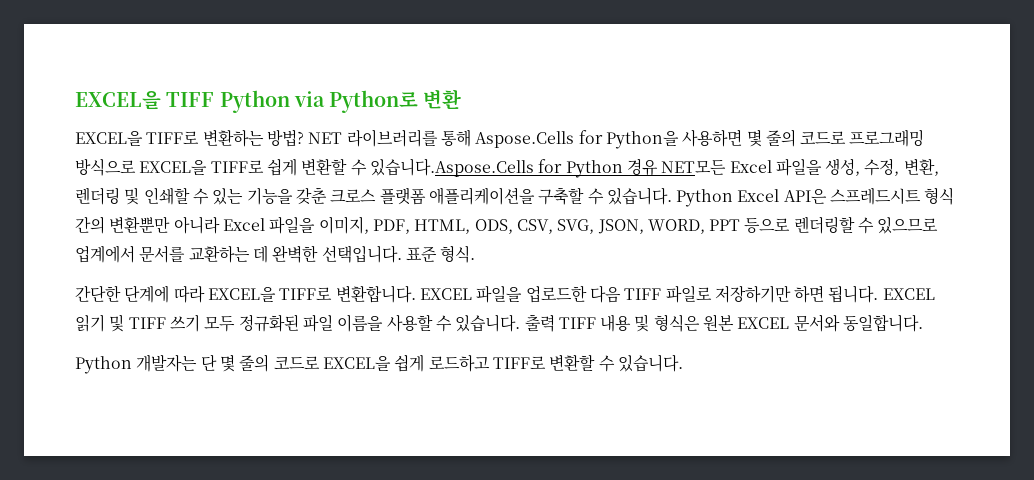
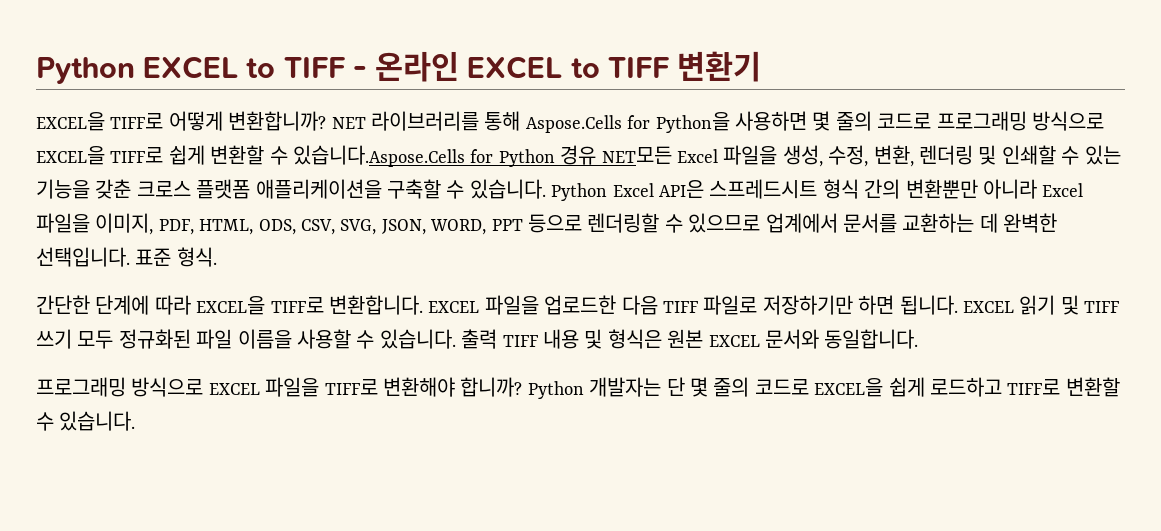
[75,89,462,113] [75,129,304,147] EXCEL을 TIFF Python via Python로 변환 // EXCEL을 TIFF로 변환하는 방법? -> [36,51,762,84] [36,111,327,131] Python EXCEL to TIFF - 온라인 EXCEL to TIFF 변환기 // EXCEL을 TIFF로 어떻게 변환합니까?
(924, 323) none -> [36,377,523,397] 프로그래밍 방식으로 EXCEL 파일을 TIFF로 변환해야 합니까?

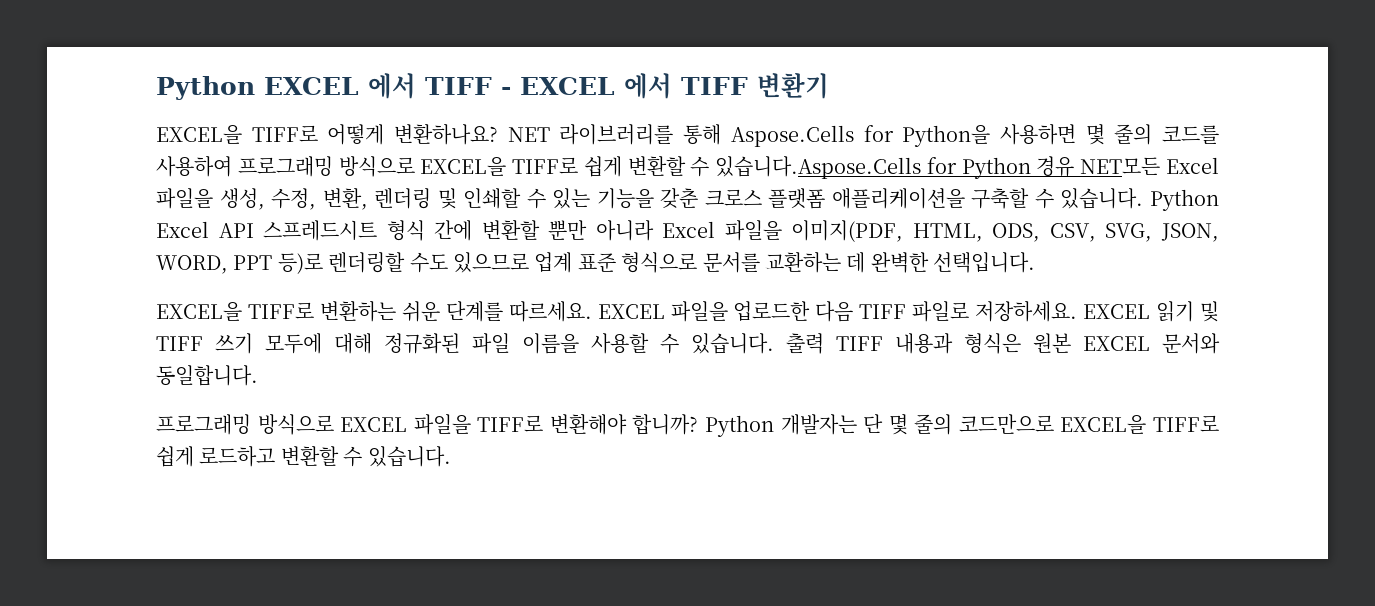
[246,58,276,78] to -> [368,73,416,99] 에서
[375,51,600,82] 온라인 EXCEL to -> [520,73,672,99] EXCEL 에서
[228,111,327,131] 변환합니까? -> [394,124,499,145] 변환하나요?
[877,113,932,129] 코드로 -> [1162,125,1220,144] [156,156,232,177] 코드를 사용하여
[658,180,704,198] API은 -> [218,223,254,238] API
[864,179,978,199] 간의 변환뿐만 -> [434,220,588,241] 간에 변환할 뿐만
[95,213,194,235] 이미지, PDF, -> [791,220,904,242] 이미지(PDF,
[527,213,838,233] 등으로 렌더링할 수 있으므로 업계에서 -> [277,252,698,274] 등)로 렌더링할 수도 있으므로 업계 표준 형식으로
[135,247,217,267] [36,295,423,315] 표준 형식. // 간단한 단계에 따라 EXCEL을 TIFF로 변환합니다. -> [156,301,592,322] // EXCEL을 TIFF로 변환하는 쉬운 단계를 따르세요.
[762,295,958,315] 저장하기만 하면 됩니다. -> [975,301,1078,322] 저장하세요.
[77,330,114,349] 모두 -> [265,333,372,354] 모두에 대해
[542,329,603,349] 내용 및 -> [895,333,953,354] 내용과
[754,378,884,397] 코드로 EXCEL을 -> [958,414,1219,434] 코드만으로 EXCEL을 TIFF로
[1007,379,1061,395] TIFF로 -> (276, 456) none

